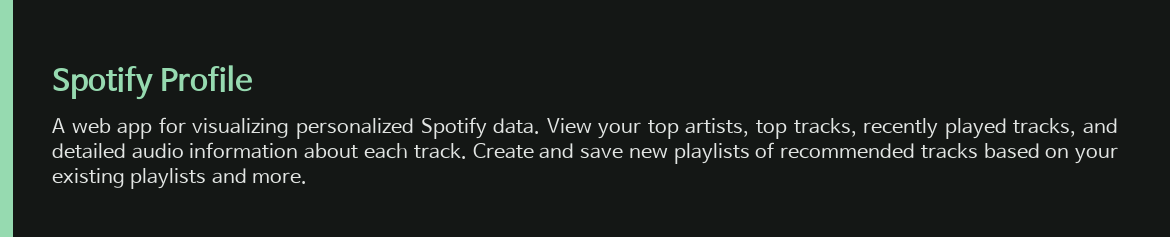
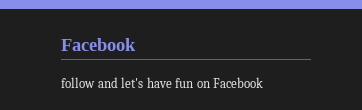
[52,65,253,100] [52,117,1119,139] [52,142,1118,164] [52,168,307,189] Spotify Profile // A web app for visualizing personalized Spotify data. View your top artists, top tracks, recently played tracks, and detailed audio information about each track. Create and save new playlists of recommended tracks based on your existing playlists and more. -> [61,38,136,51] [61,77,264,88] Facebook // follow and let's have fun on Facebook

